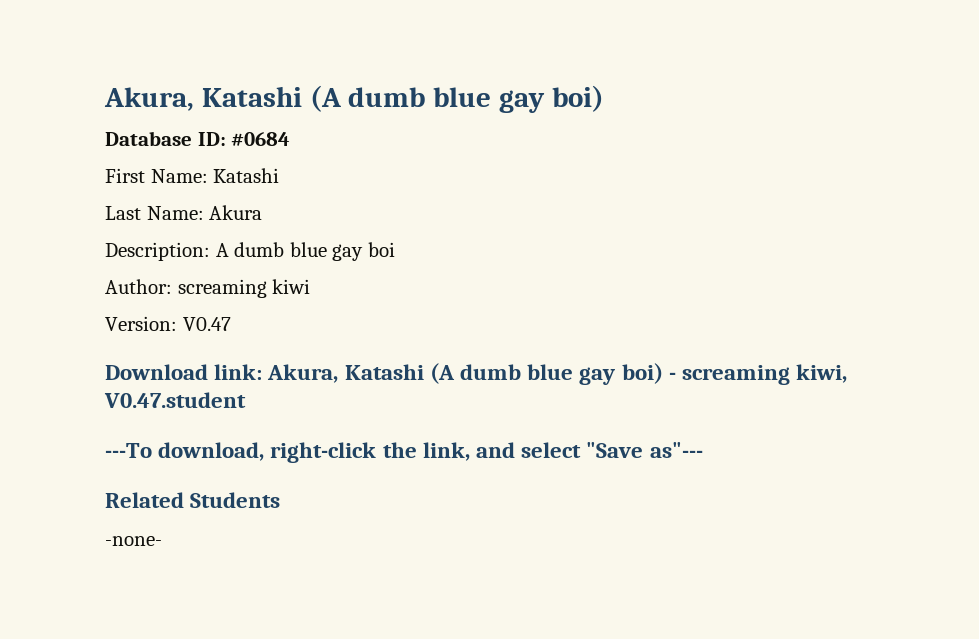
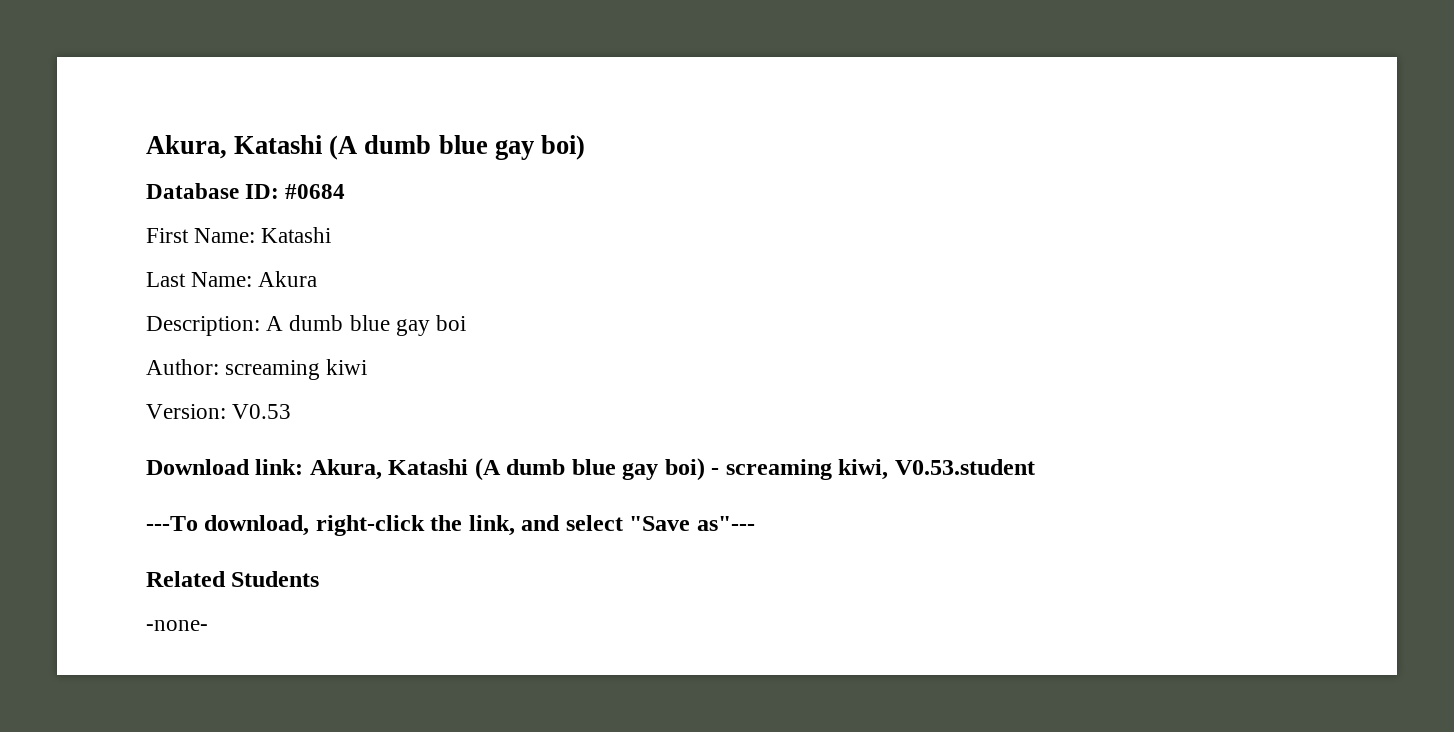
[182,317,231,331] V0.47 -> [232,404,292,419] V0.53
[104,392,246,408] V0.47.student -> [894,459,1035,475] V0.53.student

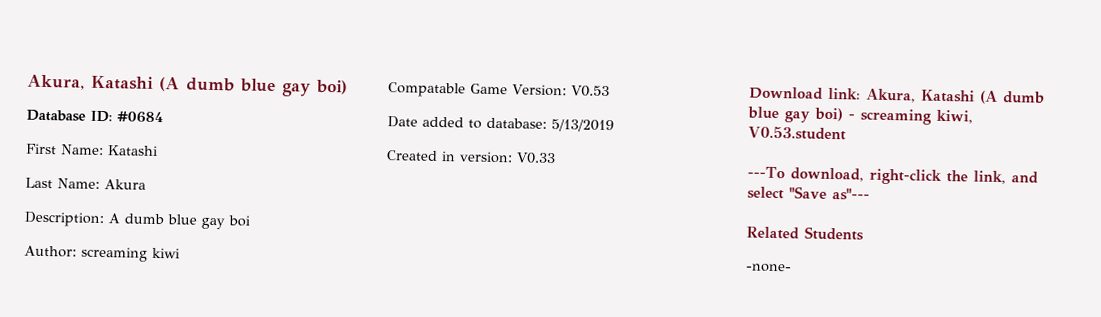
(368, 367) none -> [388,82,508,98] Compatable Game
(292, 411) none -> [387,116,614,133] [386,150,556,165] // Date added to database: 5/13/2019 // Created in version: V0.33

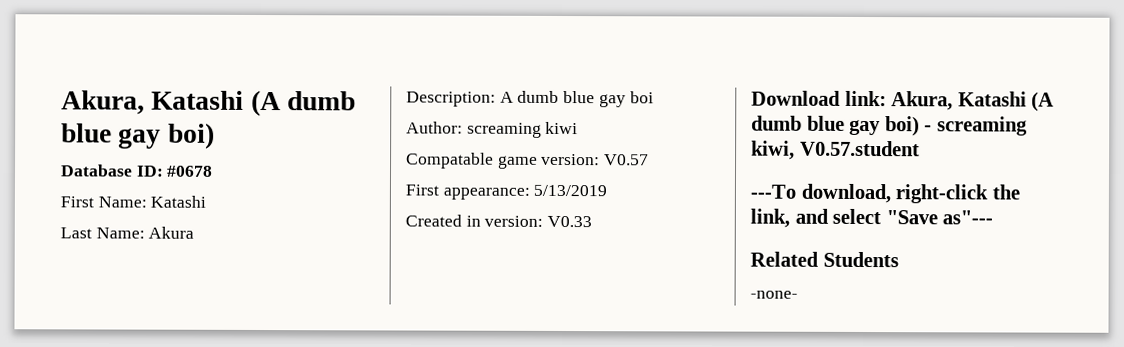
[117,111,164,124] #0684 -> [166,165,214,177] #0678
[470,83,610,98] [387,116,547,129] Game Version: V0.53 // Date added to database: -> [497,153,650,169] [405,184,530,200] game version: V0.57 // First appearance:
[748,125,846,141] V0.53.student -> [799,140,920,157] V0.57.student

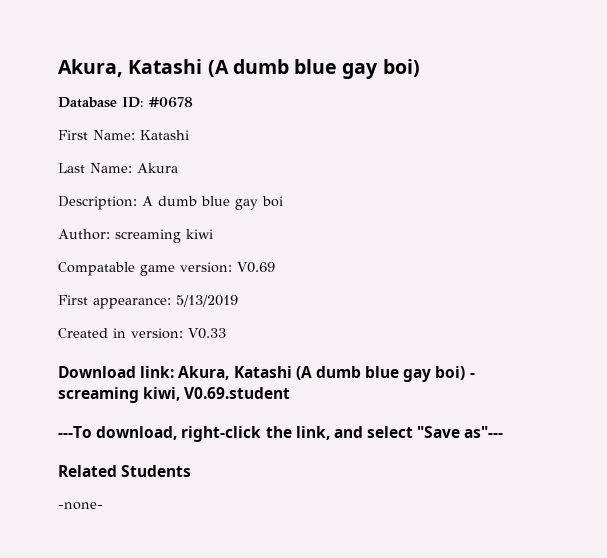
[604,154,650,166] V0.57 -> [237,262,275,273] V0.69
[799,140,920,157] V0.57.student -> [184,387,291,399] V0.69.student

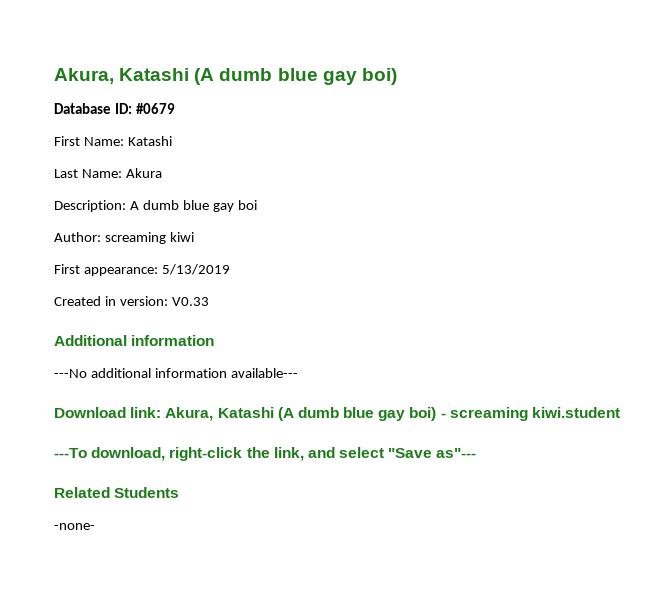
[149,97,193,108] #0678 -> [135,103,175,114] #0679
[58,262,275,276] // Compatable game version: V0.69 -> (194, 237) none
(226, 333) none -> [54,335,215,346] [54,368,298,378] // Additional information // ---No additional information available---
[143,387,291,401] kiwi, V0.69.student -> [532,407,621,418] kiwi.student

